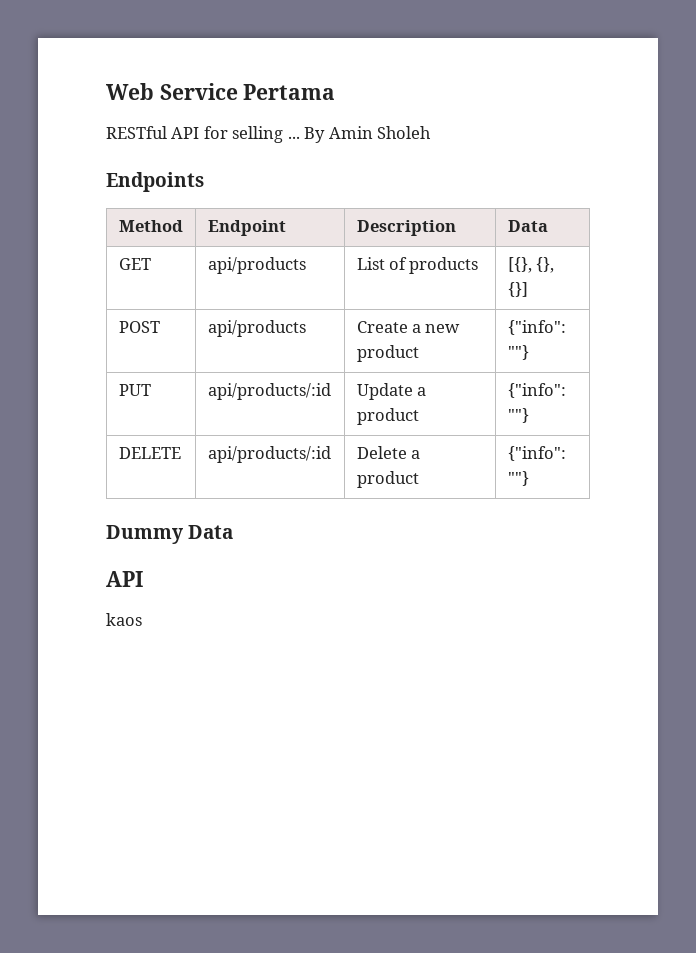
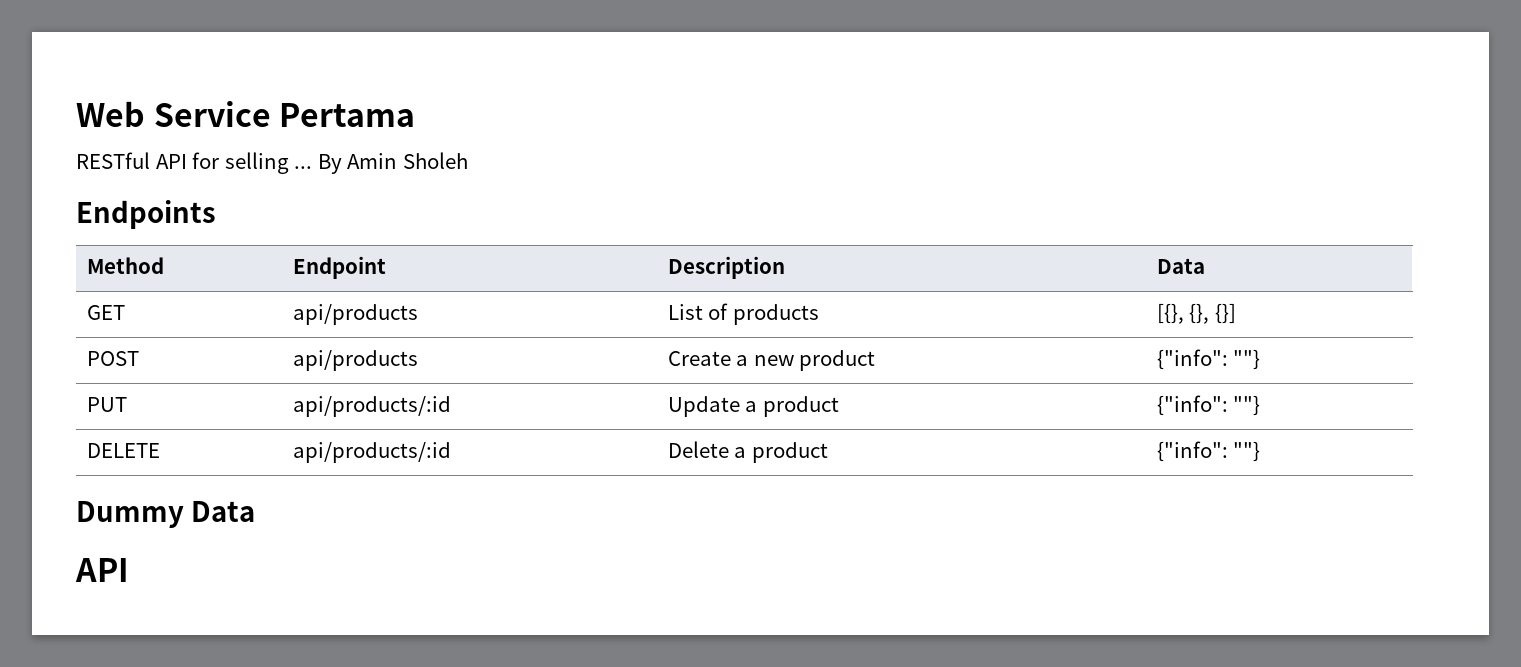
[106,613,142,626] // kaos -> (129, 570) none

